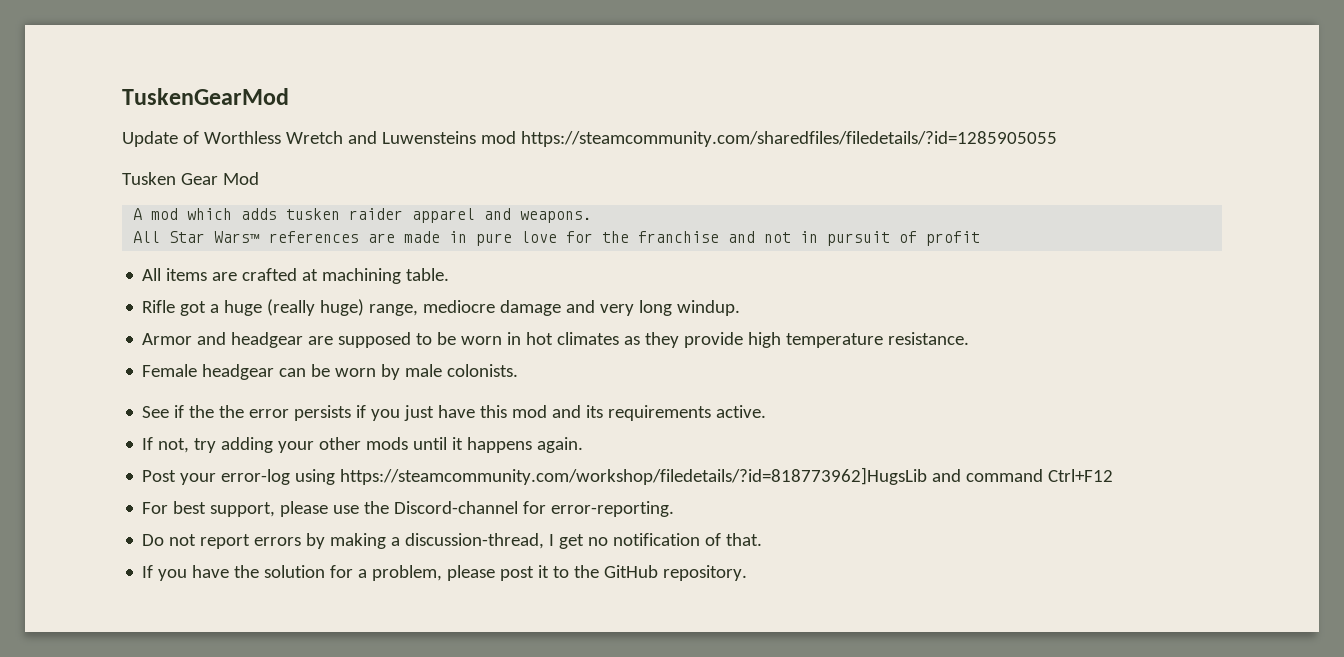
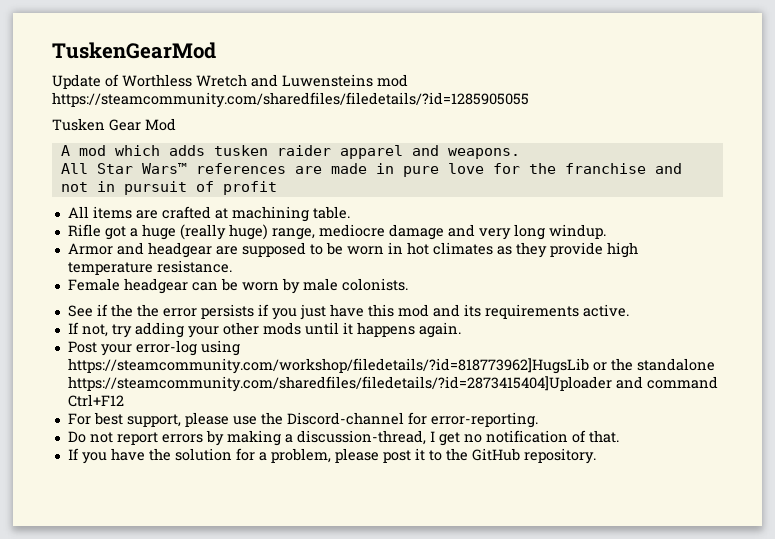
(928, 476) none -> [592,358,715,371] [67,376,612,392] or the standalone https://steamcommunity.com/sharedfiles/filedetails/?id=2873415404]Uploader

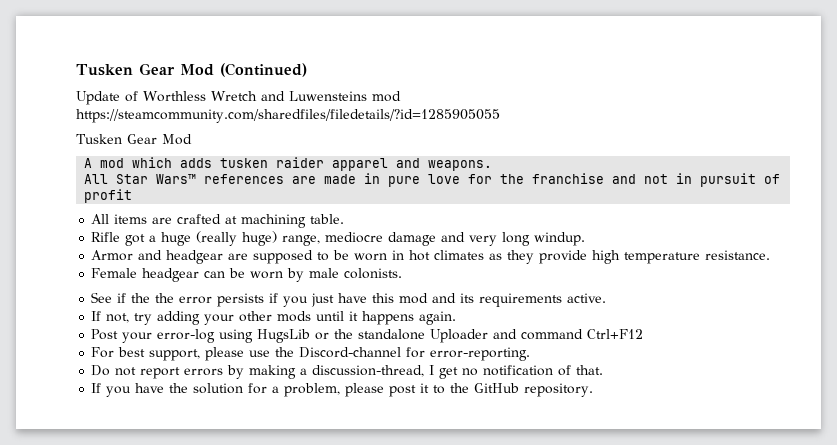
[52,42,216,59] TuskenGearMod -> [76,63,307,77] Tusken Gear Mod (Continued)
[67,358,589,374] https://steamcommunity.com/workshop/filedetails/?id=818773962]HugsLib -> [257,329,311,343] HugsLib
[67,376,612,392] https://steamcommunity.com/sharedfiles/filedetails/?id=2873415404]Uploader -> [430,329,489,343] Uploader

